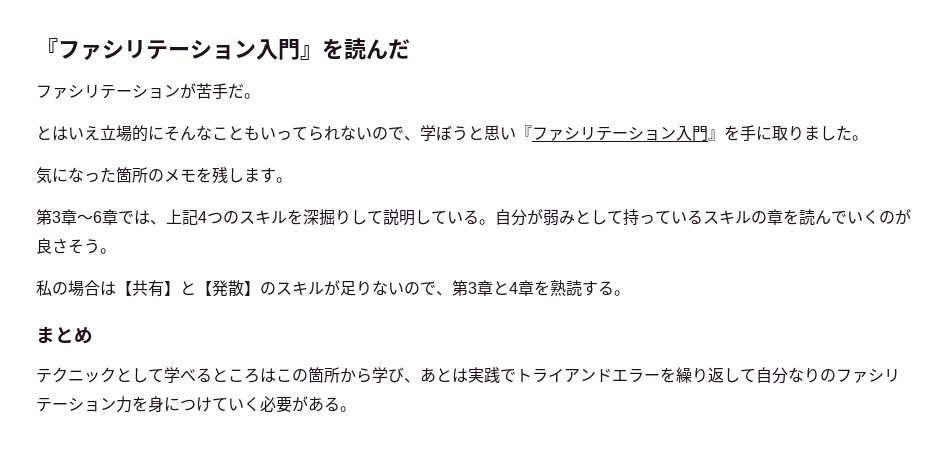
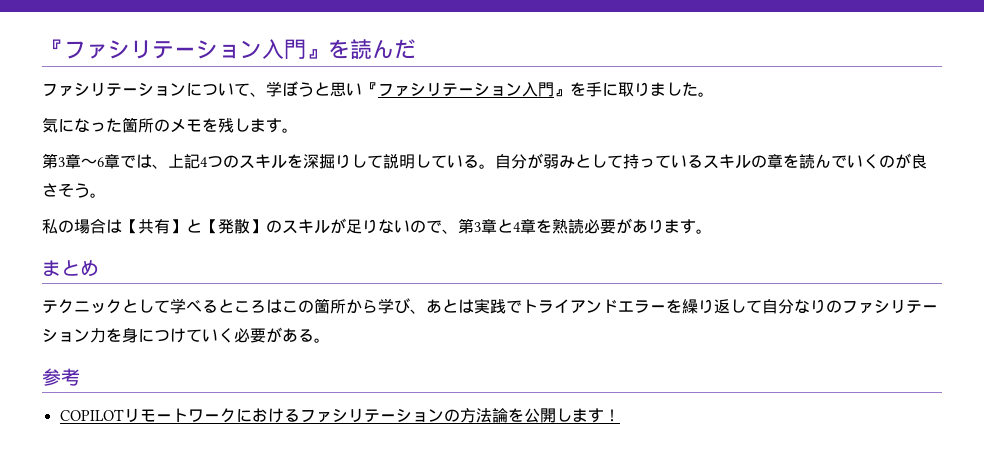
[180,83,260,100] [36,125,404,142] が苦手だ。 // とはいえ立場的にそんなこともいってられないので -> [186,83,250,96] について
[582,280,614,296] する -> [584,218,696,234] 必要があります
(356, 409) none -> [42,368,80,386] [59,408,620,423] // 参考 // COPILOTリモートワークにおけるファシリテーションの方法論を公開します！

